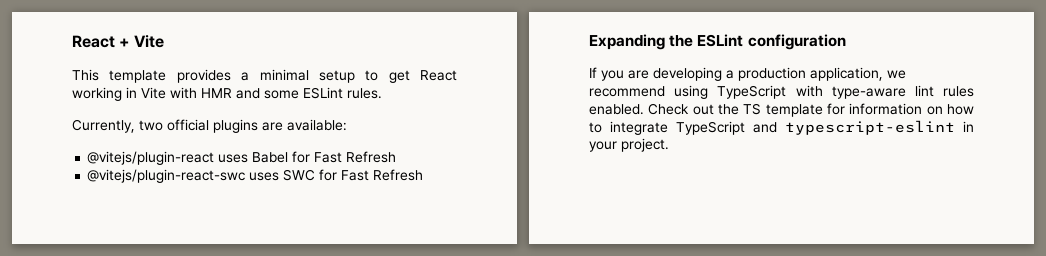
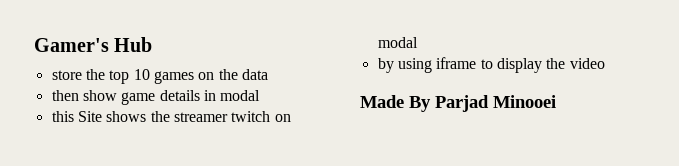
[72,35,164,48] [72,69,457,83] [72,87,382,101] [72,119,347,133] [87,151,397,165] [87,169,424,183] [589,34,846,50] [589,67,906,81] [589,85,974,99] [589,103,974,117] [589,120,974,135] [589,138,669,152] React + Vite // This template provides a minimal setup to get React working in Vite with HMR and some ESLint rules. // Currently, two official plugins are available: // @vitejs/plugin-react uses Babel for Fast Refresh // @vitejs/plugin-react-swc uses SWC for Fast Refresh // Expanding the ESLint configuration // If you are developing a production application, we recommend using TypeScript with type-aware lint rules enabled. Check out the TS template for information on how to integrate TypeScript and typescript-eslint in your project. -> [34,37,153,52] [51,69,268,84] [51,90,261,105] [51,111,291,122] [377,37,418,48] [377,57,605,73] [360,95,556,112] Gamer's Hub // store the top 10 games on the data // then show game details in modal // this Site shows the streamer twitch on modal // by using iframe to display the video // Made By Parjad Minooei

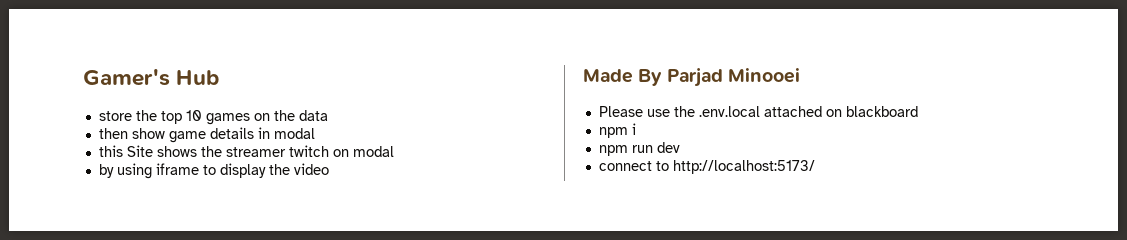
(556, 101) none -> [598,106,918,117] [598,123,636,138] [598,142,680,156] [598,160,815,174] // Please use the .env.local attached on blackboard // npm i // npm run dev // connect to http://localhost:5173/

